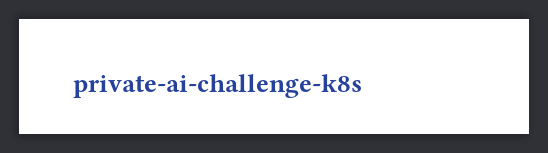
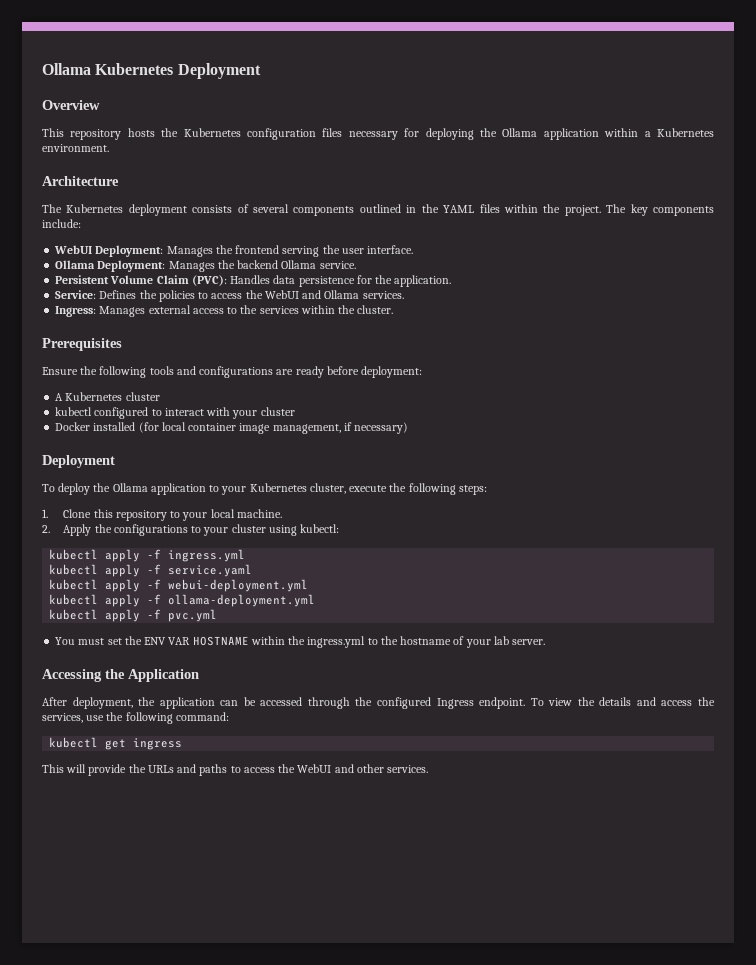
[73,74,362,98] private-ai-challenge-k8s -> [42,63,261,79] [42,100,100,110] [42,128,714,140] [42,144,109,152] [42,176,119,186] [42,204,714,216] [42,219,81,228] [54,245,414,257] [55,260,356,272] [55,275,452,287] [55,290,404,302] [55,305,394,317] [42,338,122,351] [42,366,423,378] [55,392,160,401] [55,407,295,419] [55,422,409,434] [42,455,115,468] [42,483,487,495] [42,509,282,521] [42,524,339,536] [49,549,246,562] [49,564,253,577] [49,579,309,592] [49,594,316,607] [49,609,218,622] [55,636,546,648] [42,669,199,682] [42,697,715,709] [42,712,229,724] [49,737,183,750] [42,764,429,776] Ollama Kubernetes Deployment // Overview // This repository hosts the Kubernetes configuration files necessary for deploying the Ollama application within a Kubernetes environment. // Architecture // The Kubernetes deployment consists of several components outlined in the YAML files within the project. The key components include: // WebUI Deployment: Manages the frontend serving the user interface. // Ollama Deployment: Manages the backend Ollama service. // Persistent Volume Claim (PVC): Handles data persistence for the application. // Service: Defines the policies to access the WebUI and Ollama services. // Ingress: Manages external access to the services within the cluster. // Prerequisites // Ensure the following tools and configurations are ready before deployment: // A Kubernetes cluster // kubectl configured to interact with your cluster // Docker installed (for local container image management, if necessary) // Deployment // To deploy the Ollama application to your Kubernetes cluster, execute the following steps: // 1. Clone this repository to your local machine. // 2. Apply the configurations to your cluster using kubectl: // kubectl apply -f ingress.yml // kubectl apply -f service.yaml // kubectl apply -f webui-deployment.yml // kubectl apply -f ollama-deployment.yml // kubectl apply -f pvc.yml // You must set the ENV VAR HOSTNAME within the ingress.yml to the hostname of your lab server. // Accessing the Application // After deployment, the application can be accessed through the configured Ingress endpoint. To view the details and access the services, use the following command: // kubectl get ingress // This will provide the URLs and paths to access the WebUI and other services.

